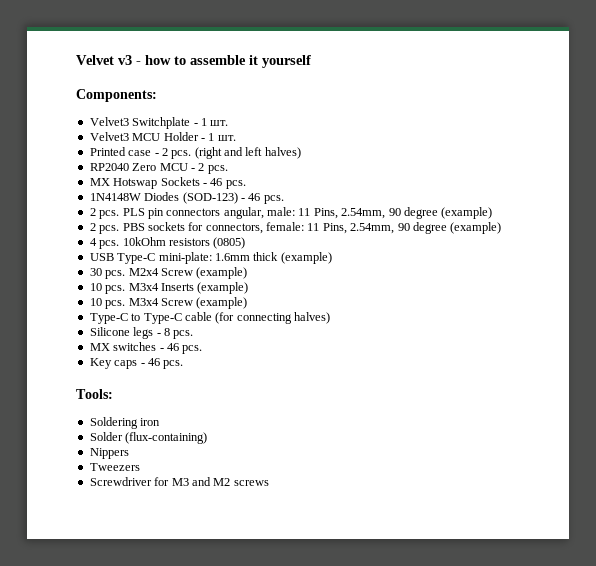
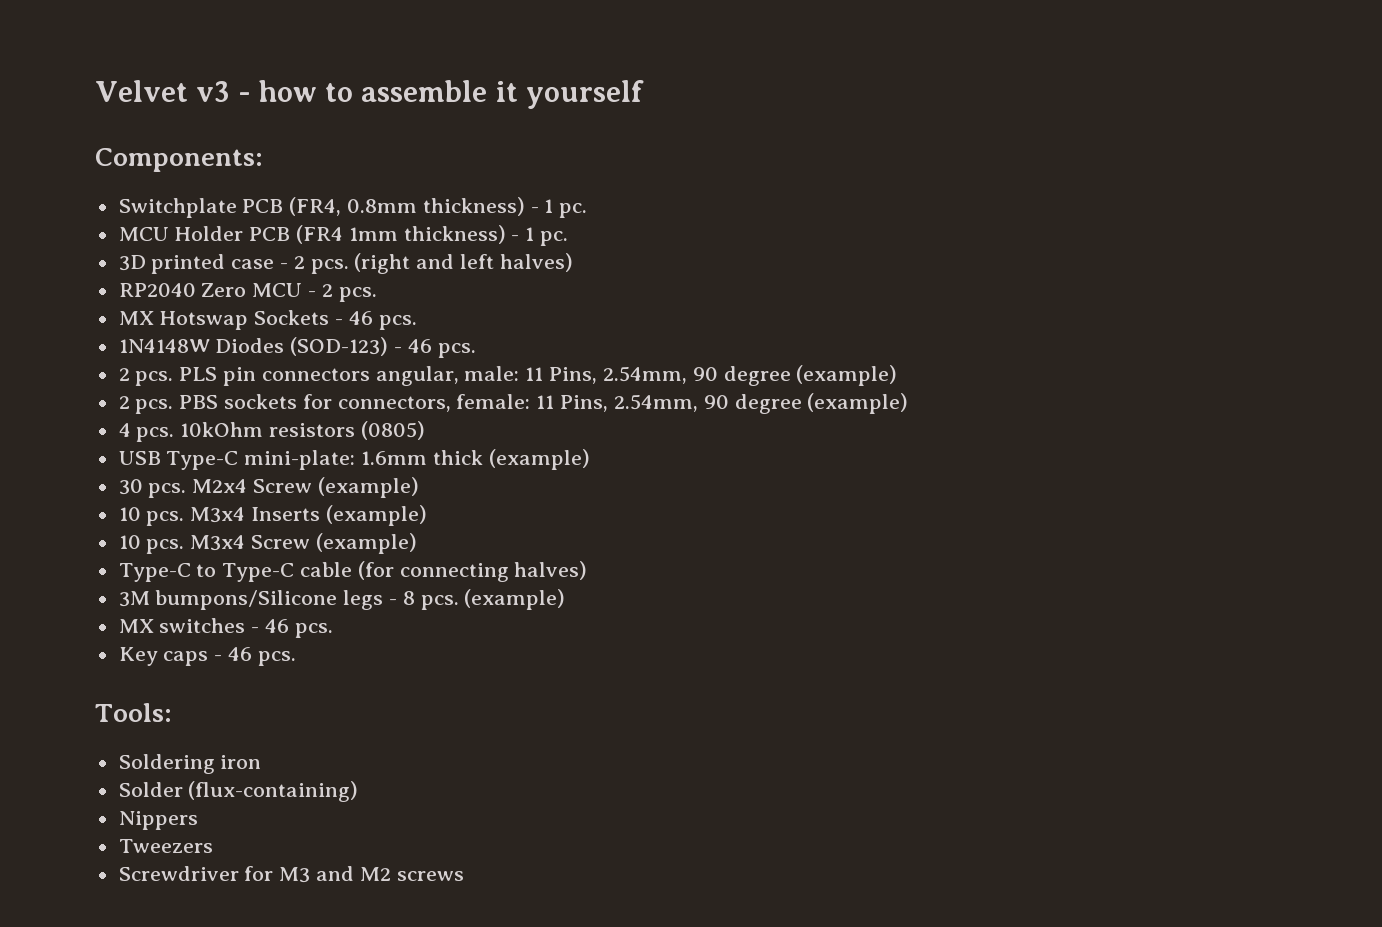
[89,117,229,129] [89,132,236,141] [89,147,126,156] Velvet3 Switchplate - 1 шт. // Velvet3 MCU Holder - 1 шт. // Printed -> [118,197,588,218] [118,225,569,246] [118,254,226,274] Switchplate PCB (FR4, 0.8mm thickness) - 1 pc. // MCU Holder PCB (FR4 1mm thickness) - 1 pc. // 3D printed
[89,327,130,336] Silicone -> [118,590,338,610] 3M bumpons/Silicone
(194, 334) none -> [464,589,566,610] (example)

